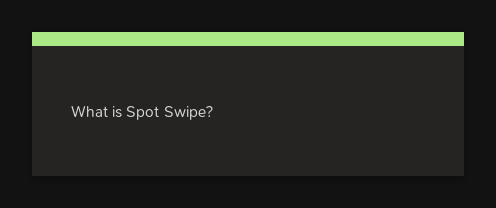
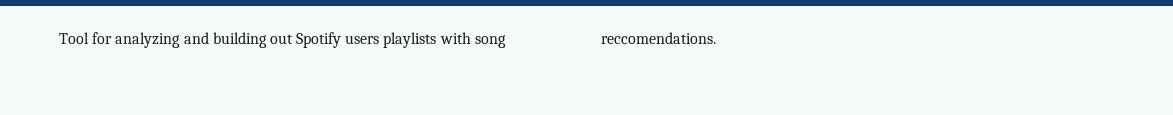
[71,105,213,120] What is Spot Swipe? -> [59,32,716,48] Tool for analyzing and building out Spotify users playlists with song reccomendations.

